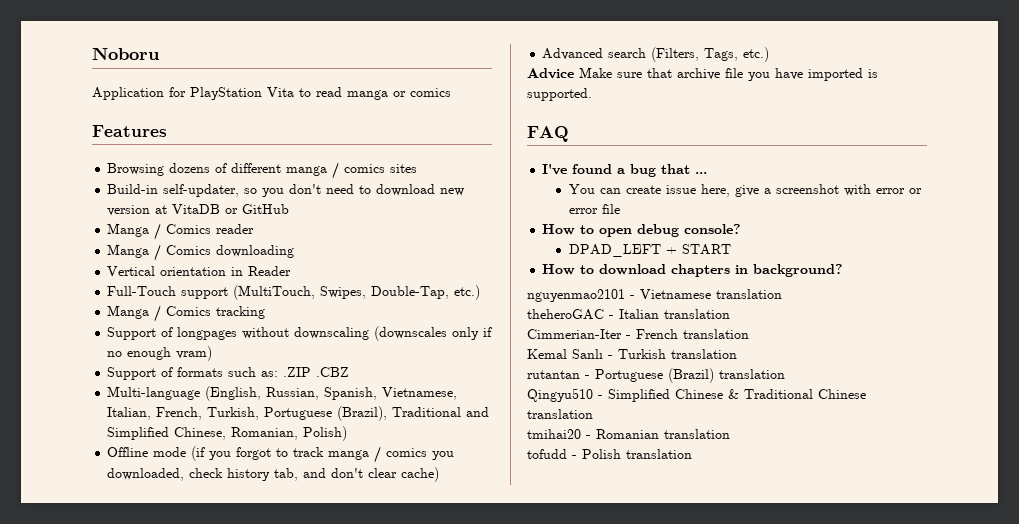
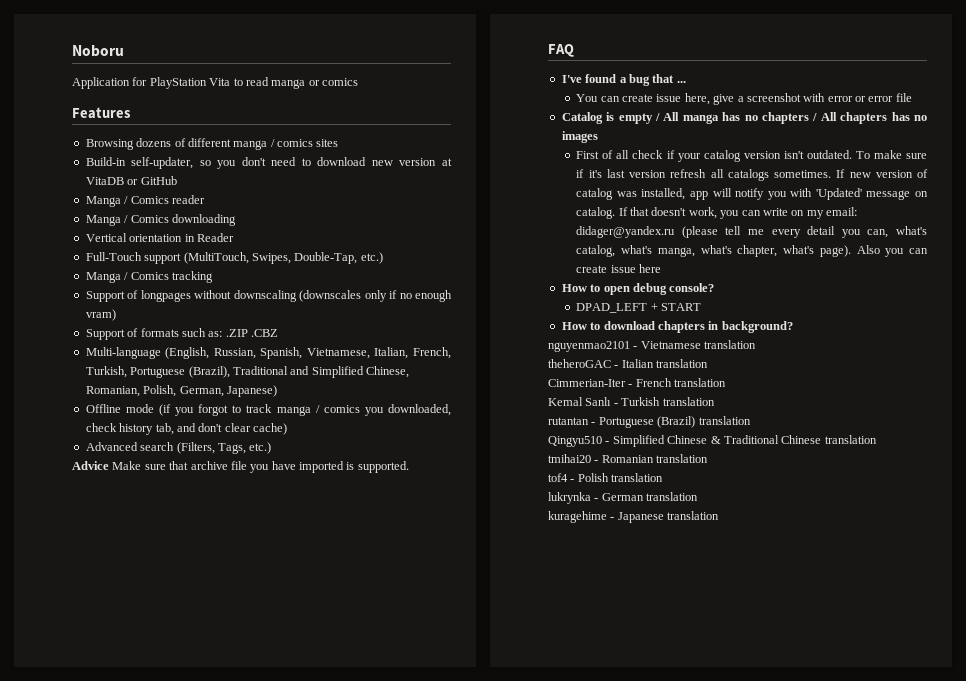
[303,426,348,441] Polish) -> [143,385,277,397] Polish, German, Japanese)
(620, 209) none -> [561,112,927,124] [561,131,598,143] [576,150,927,162] [576,169,928,181] [576,188,928,200] [576,207,858,219] [576,226,927,238] [576,245,928,257] [576,264,662,273] // Catalog is empty / All manga has no chapters / All chapters has no images // First of all check if your catalog version isn't outdated. To make sure if it's last version refresh all catalogs sometimes. If new version of catalog was installed, app will notify you with 'Updated' message on catalog. If that doesn't work, you can write on my email: didager@yandex.ru (please tell me every detail you can, what's catalog, what's manga, what's chapter, what's page). Also you can create issue here
[527,449,567,459] tofudd -> [548,473,568,482] tof4
(692, 454) none -> [548,492,699,504] [548,511,720,523] // lukrynka - German translation // kuragehime - Japanese translation

